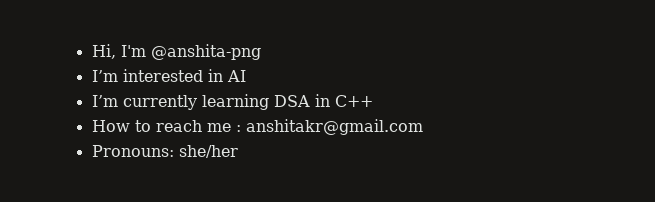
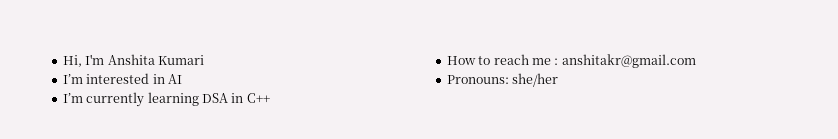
[150,44,261,60] @anshita-png -> [107,54,204,65] Anshita Kumari

